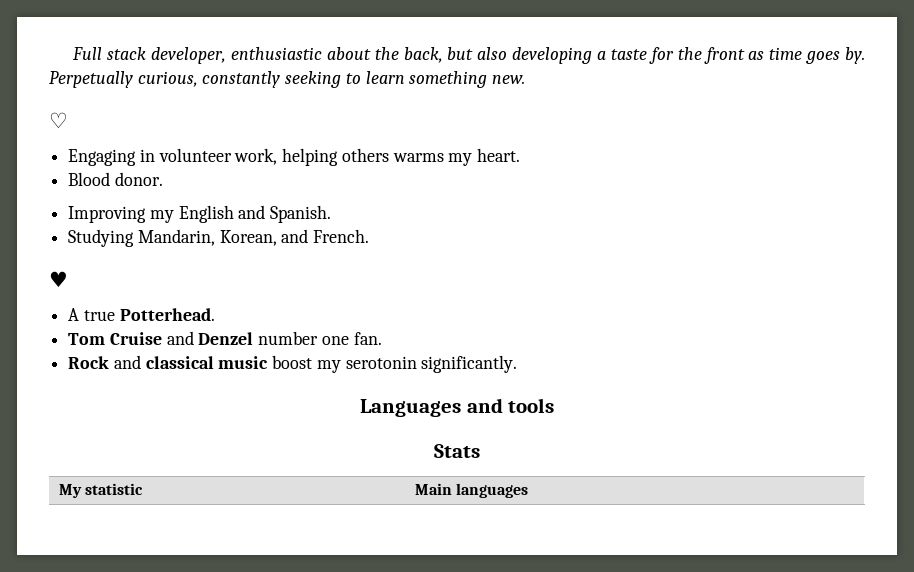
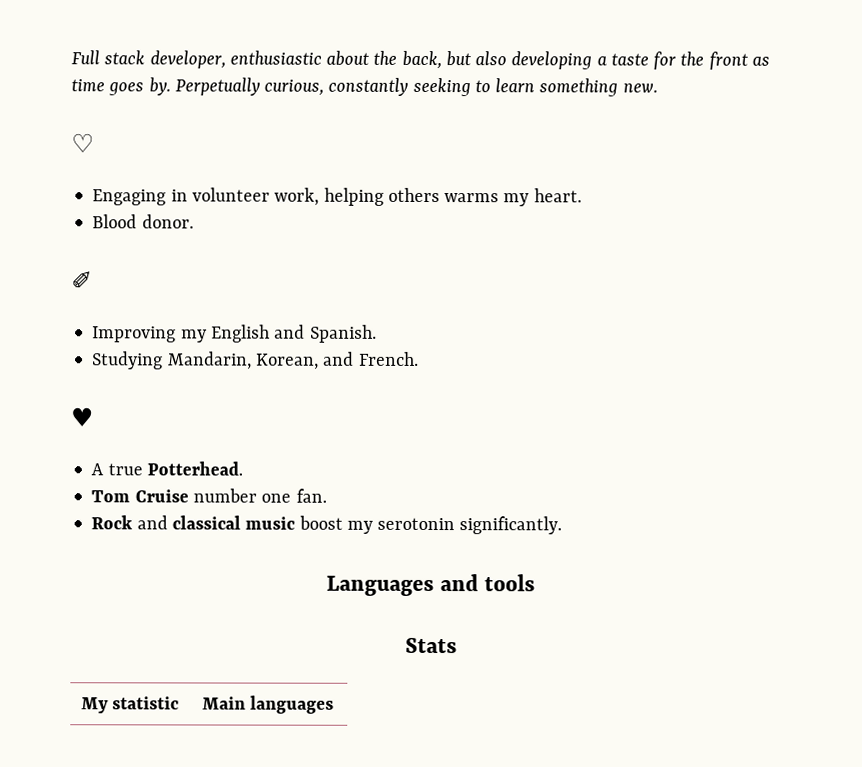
(163, 179) none -> [71,271,93,290] // ✐
[166,331,254,345] and Denzel -> (189, 496) none

